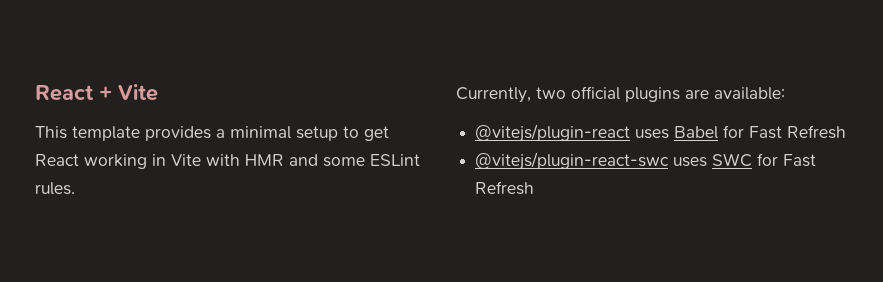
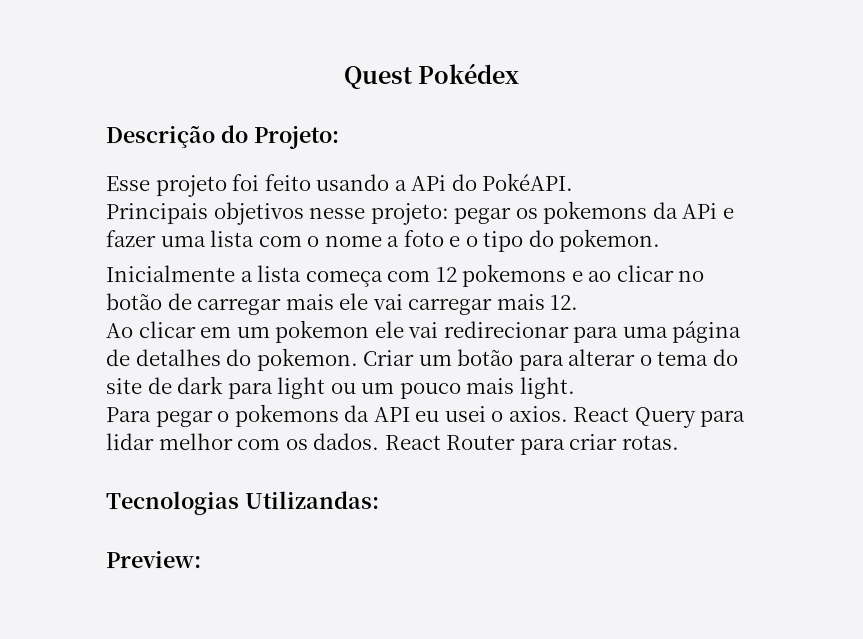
[35,84,158,101] [35,126,389,141] [35,154,420,169] [35,182,75,195] [456,86,785,103] [475,124,847,142] [475,152,817,170] [475,181,535,195] React + Vite // This template provides a minimal setup to get React working in Vite with HMR and some ESLint rules. // Currently, two official plugins are available: // @vitejs/plugin-react uses Babel for Fast Refresh // @vitejs/plugin-react-swc uses SWC for Fast Refresh -> [342,62,520,90] [105,125,339,150] [105,172,574,198] [105,200,734,226] [105,228,661,252] [105,263,705,288] [105,293,579,316] [106,320,743,344] [106,348,739,372] [106,376,576,400] [106,404,747,428] [106,433,680,455] [106,491,380,516] [106,550,202,569] Quest Pokédex // Descrição do Projeto: // Esse projeto foi feito usando a APi do PokéAPI. // Principais objetivos nesse projeto: pegar os pokemons da APi e fazer uma lista com o nome a foto e o tipo do pokemon. // Inicialmente a lista começa com 12 pokemons e ao clicar no botão de carregar mais ele vai carregar mais 12. // Ao clicar em um pokemon ele vai redirecionar para uma página de detalhes do pokemon. Criar um botão para alterar o tema do site de dark para light ou um pouco mais light. // Para pegar o pokemons da API eu usei o axios. React Query para lidar melhor com os dados. React Router para criar rotas. // Tecnologias Utilizandas: // Preview:

